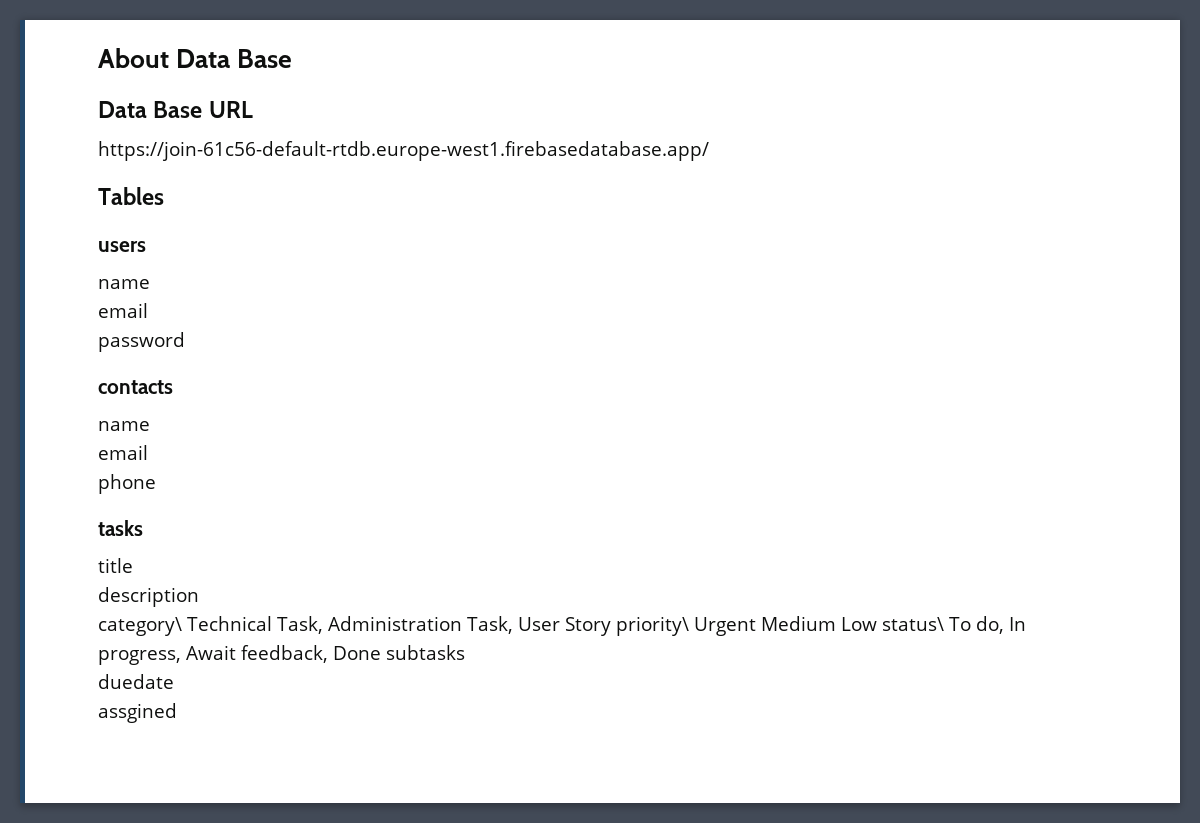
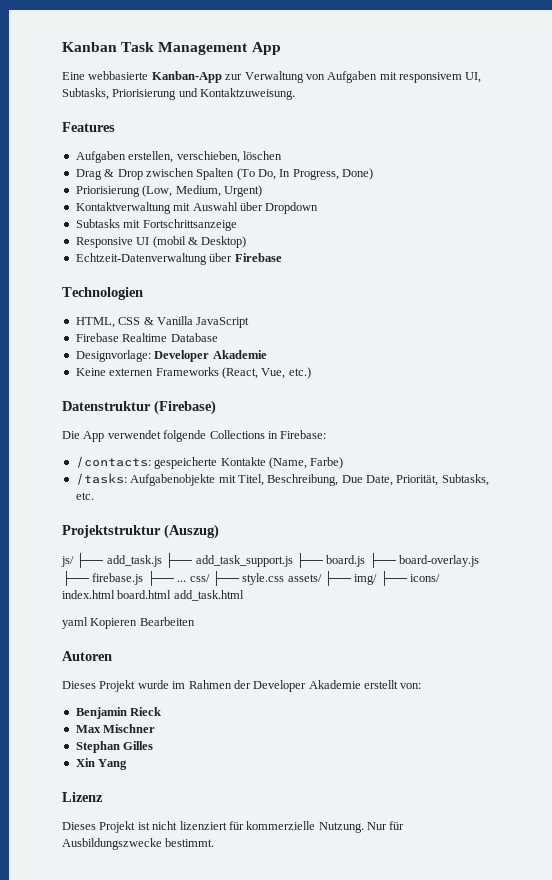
[98,48,293,68] [98,101,253,118] [98,141,709,161] [98,187,164,205] [98,241,146,252] [98,279,150,289] [98,303,148,318] [98,332,185,352] [98,380,173,394] [98,421,150,431] [98,445,148,460] [98,474,156,494] [98,520,143,536] [98,558,133,573] [98,587,199,607] [98,616,1026,636] [98,645,465,665] [98,674,174,689] [98,703,177,723] About Data Base // Data Base URL // https://join-61c56-default-rtdb.europe-west1.firebasedatabase.app/ // Tables // users // name // email // password // contacts // name // email // phone // tasks // title // description // category\ Technical Task, Administration Task, User Story priority\ Urgent Medium Low status\ To do, In progress, Await feedback, Done subtasks // duedate // assgined -> [62,42,281,55] [62,71,482,83] [62,88,296,100] [62,122,115,132] [75,151,282,163] [75,168,374,180] [75,185,262,197] [75,202,319,214] [75,219,237,231] [75,236,247,248] [75,253,282,265] [62,287,143,300] [75,316,250,328] [75,333,218,342] [75,350,267,362] [75,367,311,379] [62,400,216,415] [62,430,327,442] [75,456,344,469] [75,473,489,486] [75,492,94,500] [62,524,219,539] [61,552,479,568] [62,570,441,586] [62,590,244,601] [62,617,195,629] [62,651,112,661] [62,680,422,692] [75,707,162,719] [75,724,156,733] [75,741,154,753] [75,758,128,770] [62,792,103,802] [62,821,405,833] [62,838,215,850] Kanban Task Management App // Eine webbasierte Kanban-App zur Verwaltung von Aufgaben mit responsivem UI, Subtasks, Priorisierung und Kontaktzuweisung. // Features // Aufgaben erstellen, verschieben, löschen // Drag & Drop zwischen Spalten (To Do, In Progress, Done) // Priorisierung (Low, Medium, Urgent) // Kontaktverwaltung mit Auswahl über Dropdown // Subtasks mit Fortschrittsanzeige // Responsive UI (mobil & Desktop) // Echtzeit-Datenverwaltung über Firebase // Technologien // HTML, CSS & Vanilla JavaScript // Firebase Realtime Database // Designvorlage: Developer Akademie // Keine externen Frameworks (React, Vue, etc.) // Datenstruktur (Firebase) // Die App verwendet folgende Collections in Firebase: // /contacts: gespeicherte Kontakte (Name, Farbe) // /tasks: Aufgabenobjekte mit Titel, Beschreibung, Due Date, Priorität, Subtasks, etc. // Projektstruktur (Auszug) // js/ ├── add_task.js ├── add_task_support.js ├── board.js ├── board-overlay.js ├── firebase.js ├── ... css/ ├── style.css assets/ ├── img/ ├── icons/ index.html board.html add_task.html // yaml Kopieren Bearbeiten // Autoren // Dieses Projekt wurde im Rahmen der Developer Akademie erstellt von: // Benjamin Rieck // Max Mischner // Stephan Gilles // Xin Yang // Lizenz // Dieses Projekt ist nicht lizenziert für kommerzielle Nutzung. Nur für Ausbildungszwecke bestimmt.

